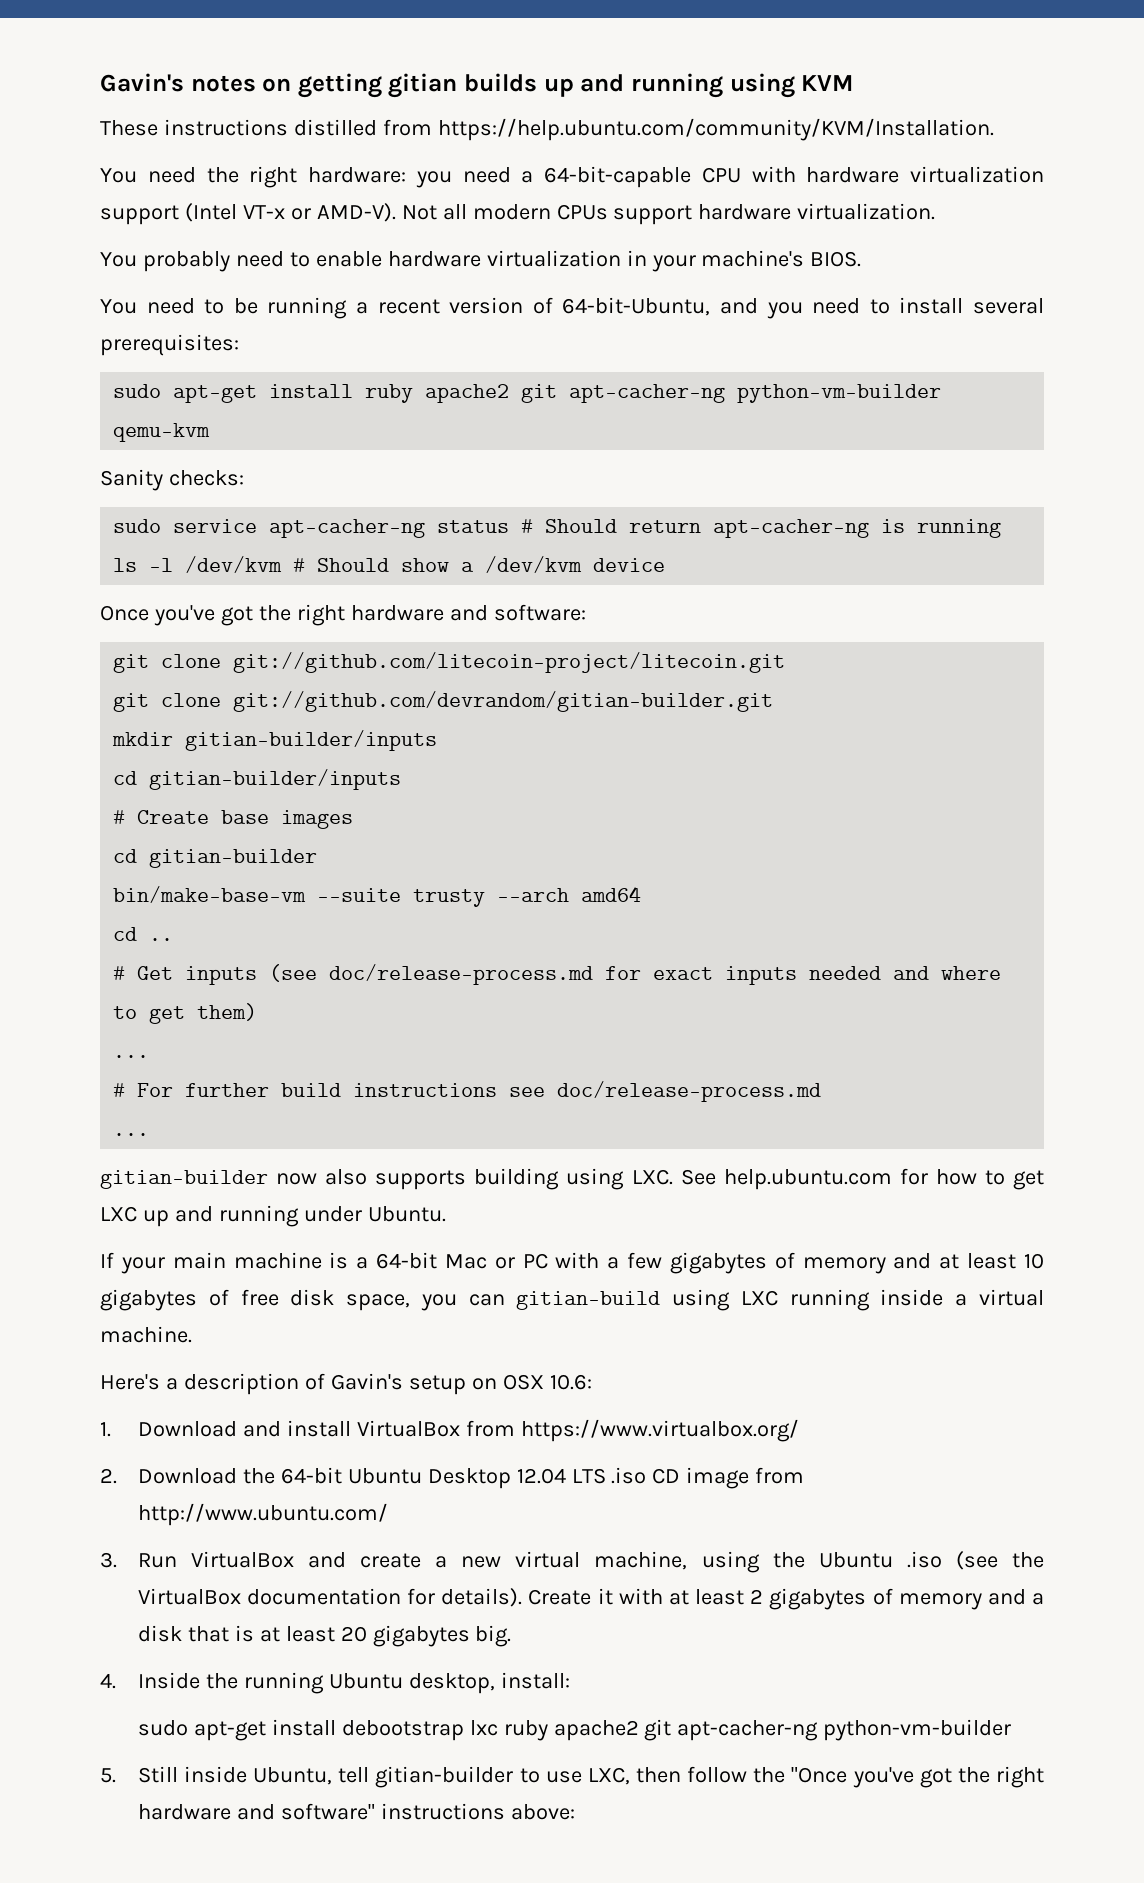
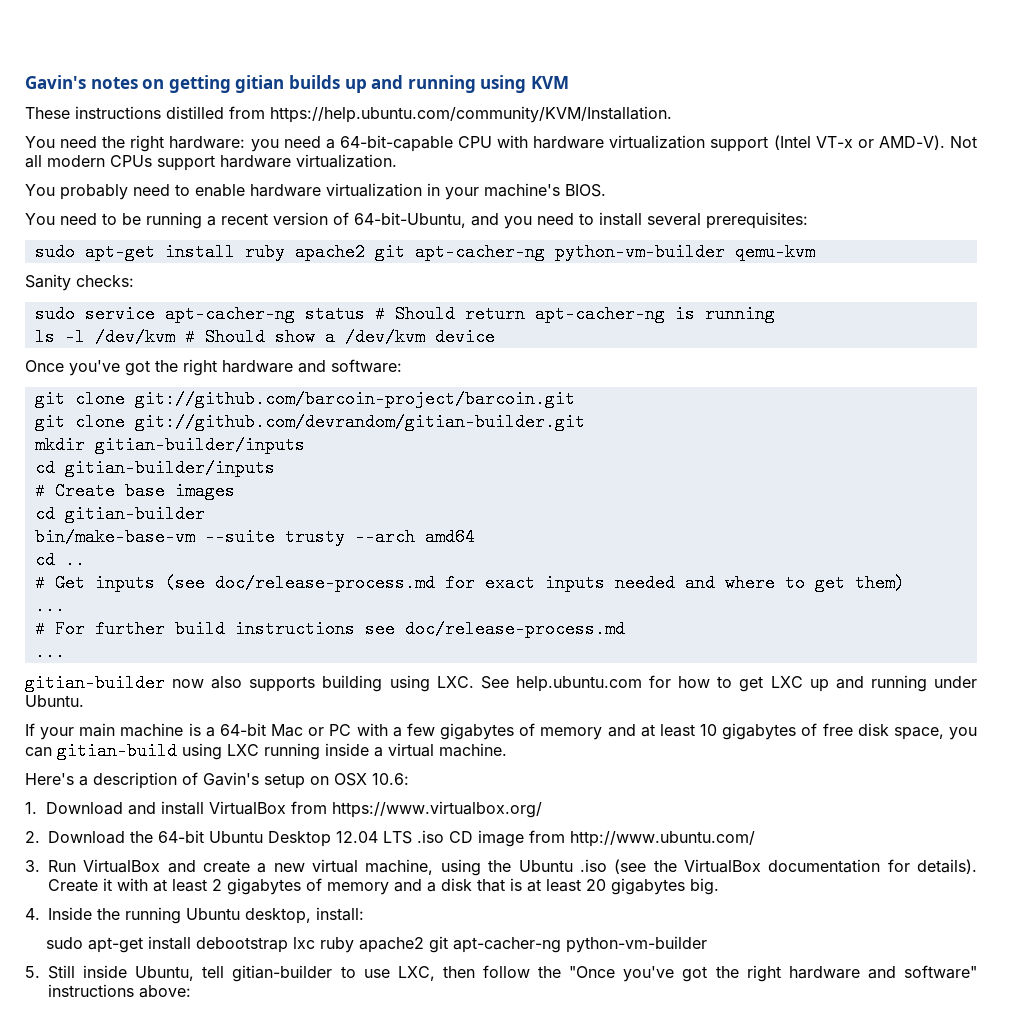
[233,652,786,673] git://github.com/litecoin-project/litecoin.git -> [134,390,575,408] git://github.com/barcoin-project/barcoin.git

